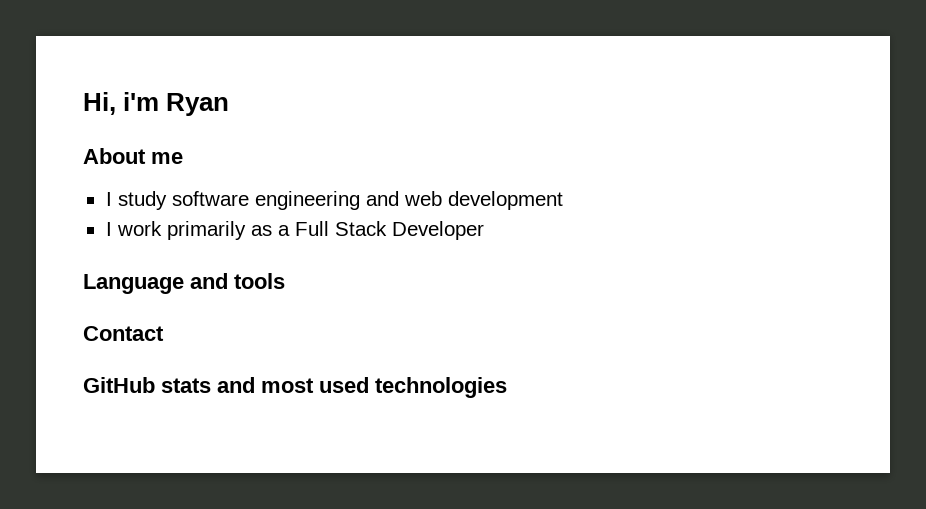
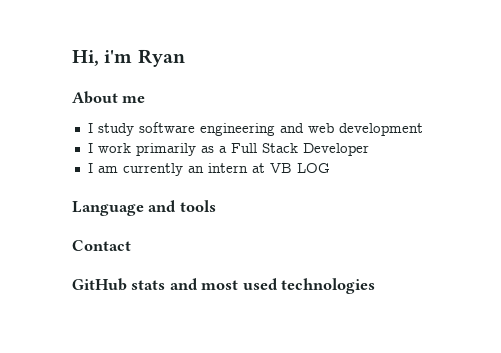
(484, 230) none -> [87,163,330,176] // I am currently an intern at VB LOG

